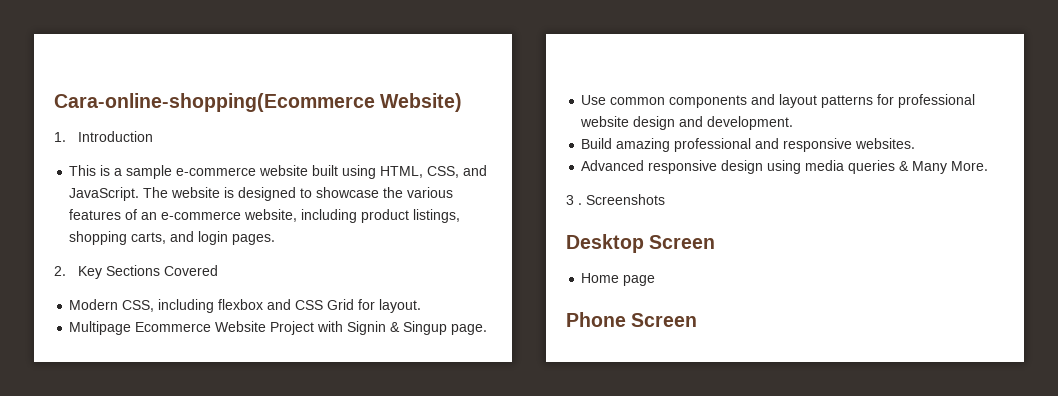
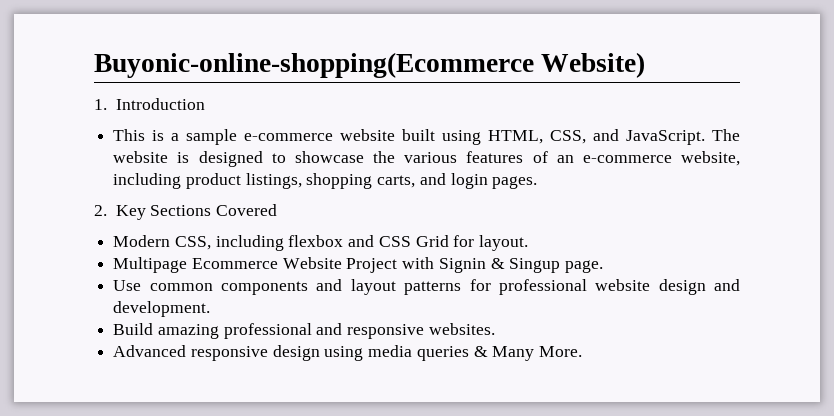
[54,93,375,112] Cara-online-shopping(Ecommerce -> [94,52,534,78] Buyonic-online-shopping(Ecommerce
[566,194,665,205] [566,234,716,253] [581,273,656,286] [566,312,698,327] // 3 . Screenshots // Desktop Screen // Home page // Phone Screen -> (583, 351) none

